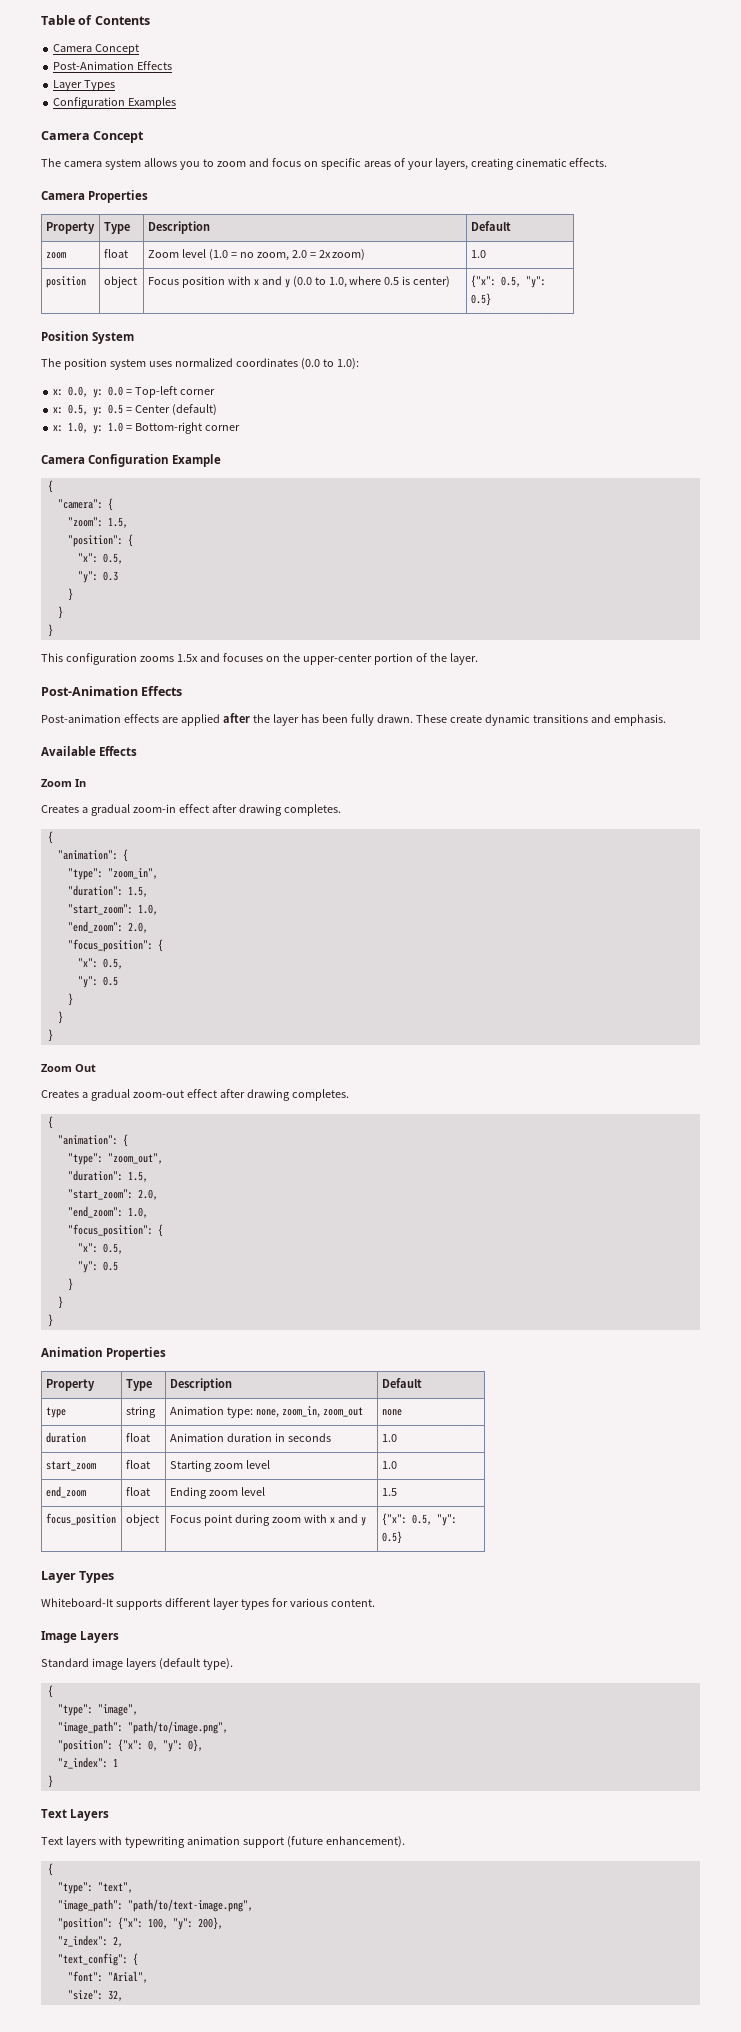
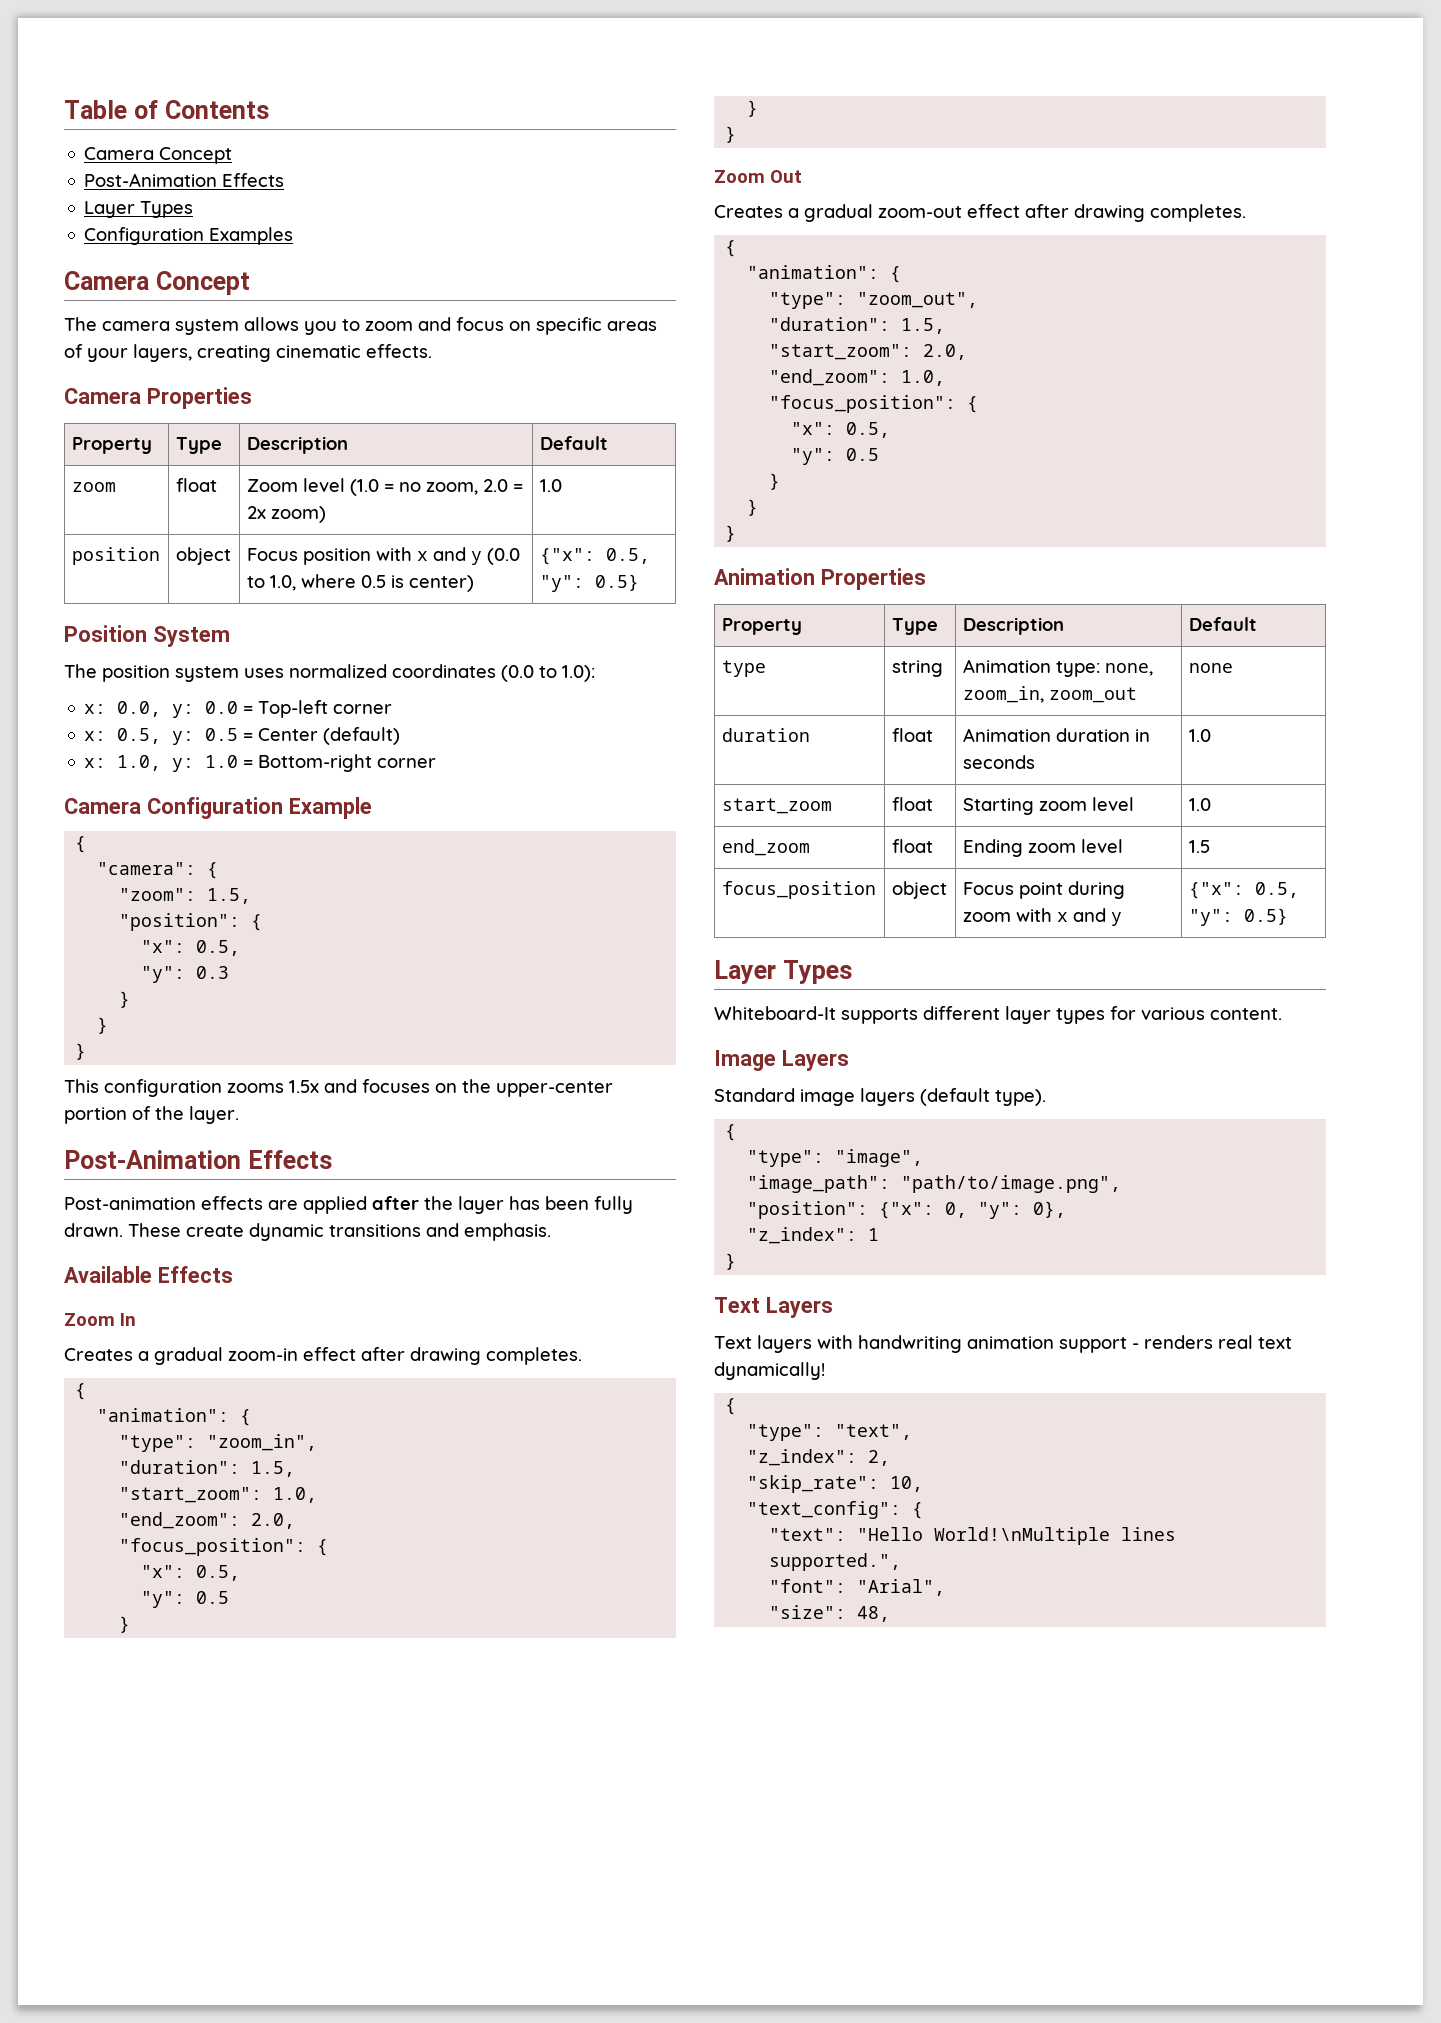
[124,1836,185,1848] typewriting -> [858,1335,962,1353] handwriting
[286,1836,405,1848] [47,1863,53,1876] [57,1882,133,1894] [57,1899,253,1912] [57,1917,223,1930] (future enhancement). // { // "type": "text", // "image_path": "path/to/text-image.png", // "position": {"x": 100, "y": 200}, -> [1132,1335,1292,1349] [714,1362,825,1380] [725,1398,737,1415] [747,1424,913,1441] - renders real text dynamically! // { // "type": "text",
(123, 1941) none -> [747,1475,924,1493] // "skip_rate": 10,
(138, 1959) none -> [769,1527,1177,1545] [769,1553,902,1571] // "text": "Hello World!\nMultiple lines supported.",
[107,1990,123,2001] 32, -> [857,1606,891,1622] 48,

